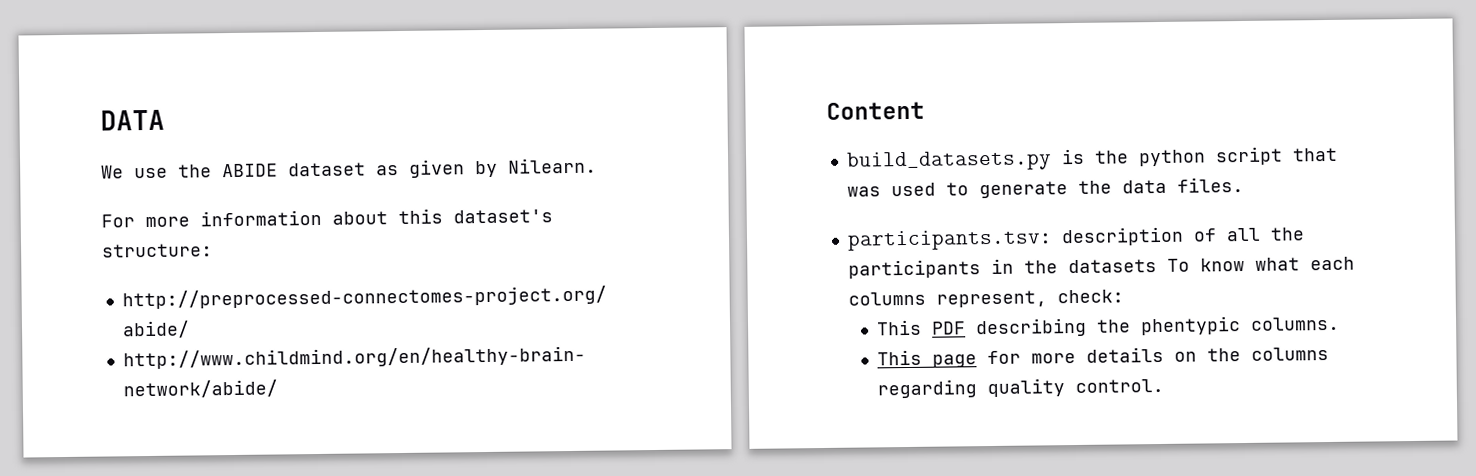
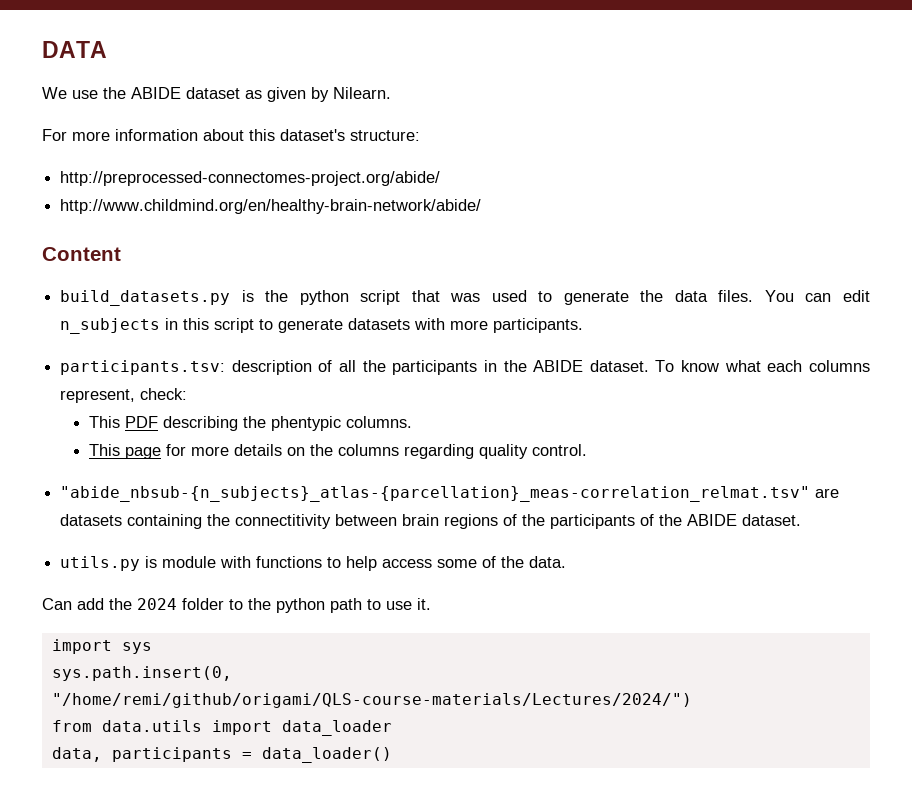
(1244, 184) none -> [764,290,870,302] [60,318,584,334] You can edit n_subjects in this script to generate datasets with more participants.
[1067,259,1157,274] datasets -> [533,360,649,372] ABIDE dataset.
(1165, 386) none -> [60,486,840,502] [60,514,802,529] [60,556,567,571] [42,598,431,613] [51,639,152,654] [51,666,232,681] [51,693,692,708] [51,720,392,736] [51,747,392,763] // "abide_nbsub-{n_subjects}_atlas-{parcellation}_meas-correlation_relmat.tsv" are datasets containing the connectitivity between brain regions of the participants of the ABIDE dataset. // utils.py is module with functions to help access some of the data. // Can add the 2024 folder to the python path to use it. // import sys // sys.path.insert(0, "/home/remi/github/origami/QLS-course-materials/Lectures/2024/") // from data.utils import data_loader // data, participants = data_loader()

